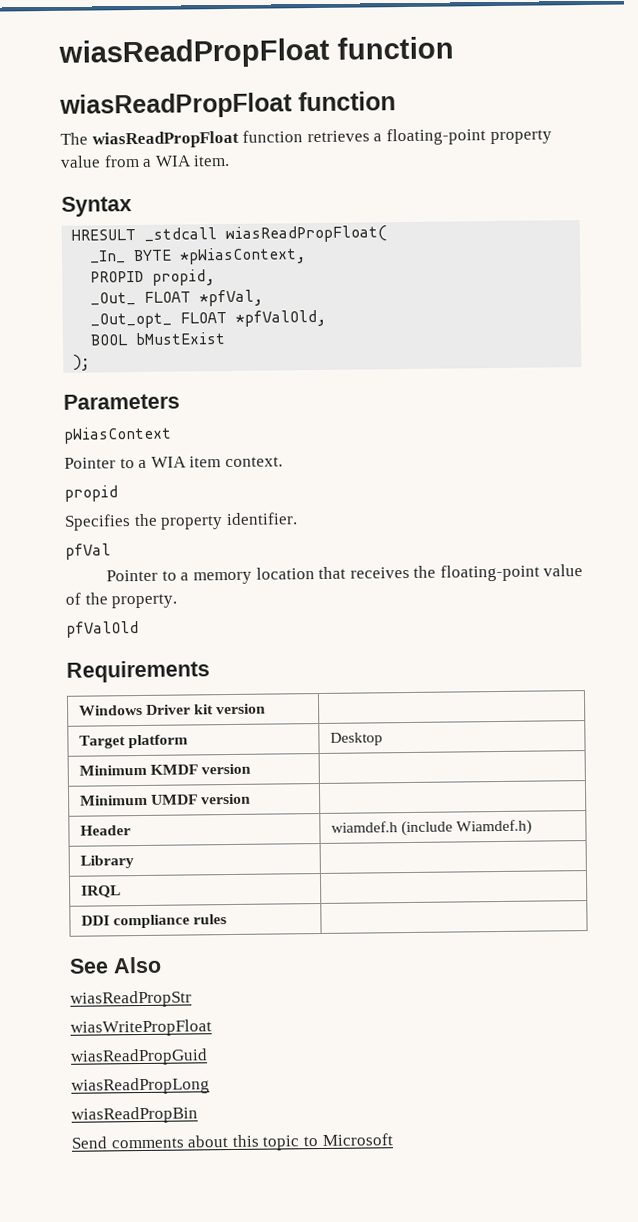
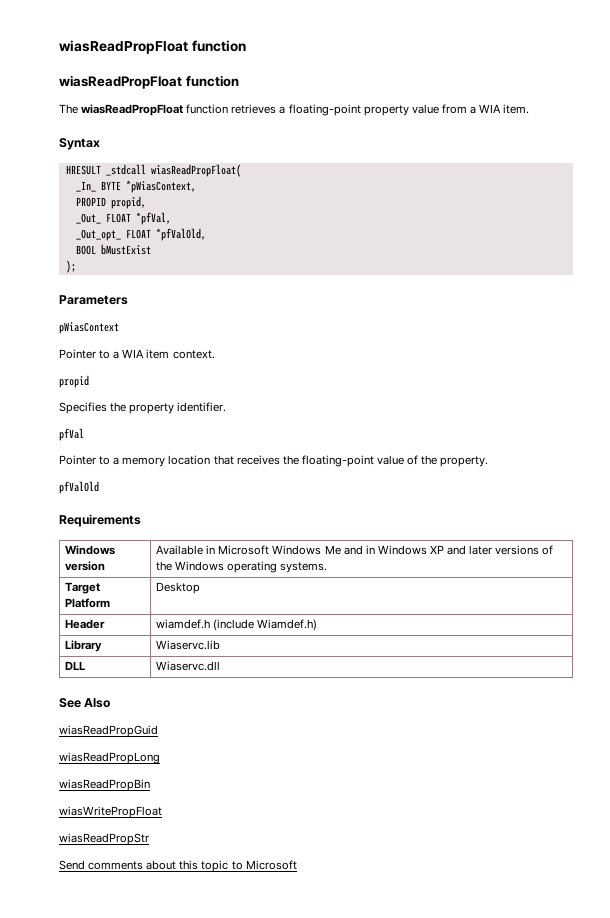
[145,703,267,715] Driver kit version | -> [65,561,106,571] [156,545,554,555] [156,561,328,573] version | Available in Microsoft Windows Me and in Windows XP and later versions of the Windows operating systems.
[127,734,188,749] platform -> [65,598,111,608] Platform
[78,763,252,776] [79,793,252,806] // Minimum KMDF version | // Minimum UMDF version | -> (201, 588) none
[80,885,121,898] [80,914,228,929] // IRQL | // DDI compliance rules | -> [156,640,221,650] [65,661,86,670] [156,661,221,671] Wiaservc.lib // DLL | Wiaservc.dll
[70,990,192,1008] [70,1019,212,1037] // wiasReadPropStr // wiasWritePropFloat -> (111, 703) none
(198, 1115) none -> [59,806,162,818] [59,833,149,845] // wiasWritePropFloat // wiasReadPropStr

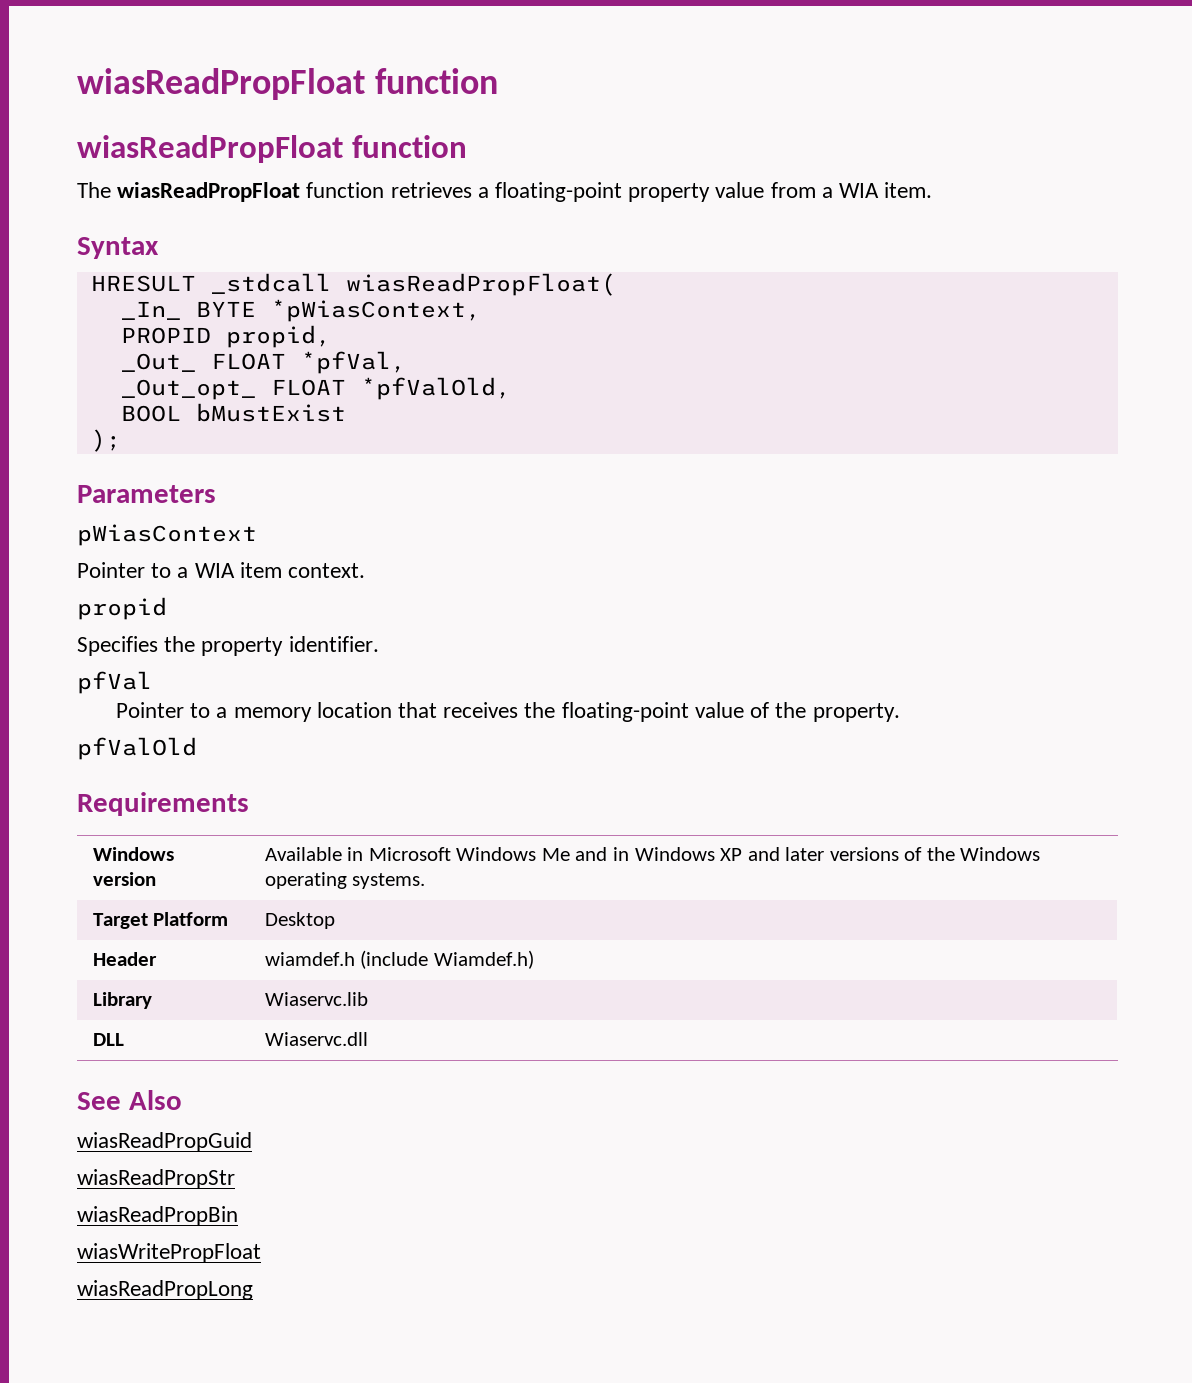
[59,752,160,764] wiasReadPropLong -> [77,1169,235,1189] wiasReadPropStr
[59,833,149,845] [59,860,297,872] wiasReadPropStr // Send comments about this topic to Microsoft -> [77,1280,253,1300] wiasReadPropLong

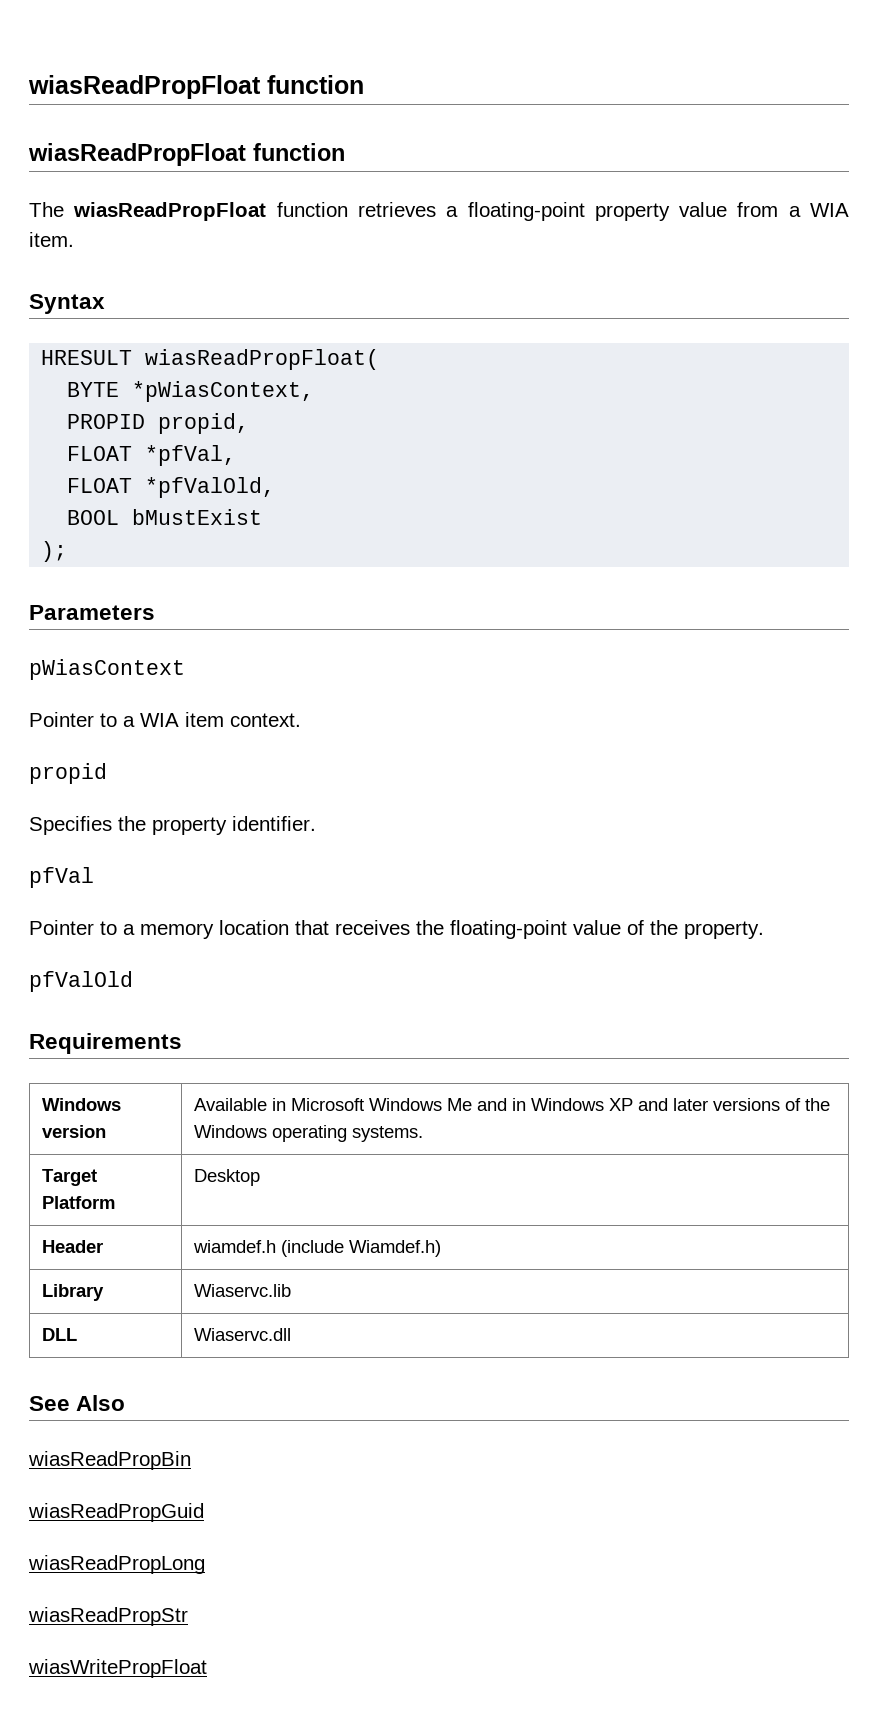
[210,273,331,294] _stdcall -> (133, 357) none
[120,301,181,320] _In_ -> (380, 359) none
[120,353,196,372] _Out_ -> (250, 423) none
[120,379,256,400] _Out_opt_ -> (237, 455) none
(182, 1100) none -> [28,1451,191,1470] // wiasReadPropBin
(252, 1142) none -> [28,1555,205,1574] // wiasReadPropLong
[77,1206,238,1226] // wiasReadPropBin -> (188, 1616) none
[77,1280,253,1300] // wiasReadPropLong -> (207, 1668) none

